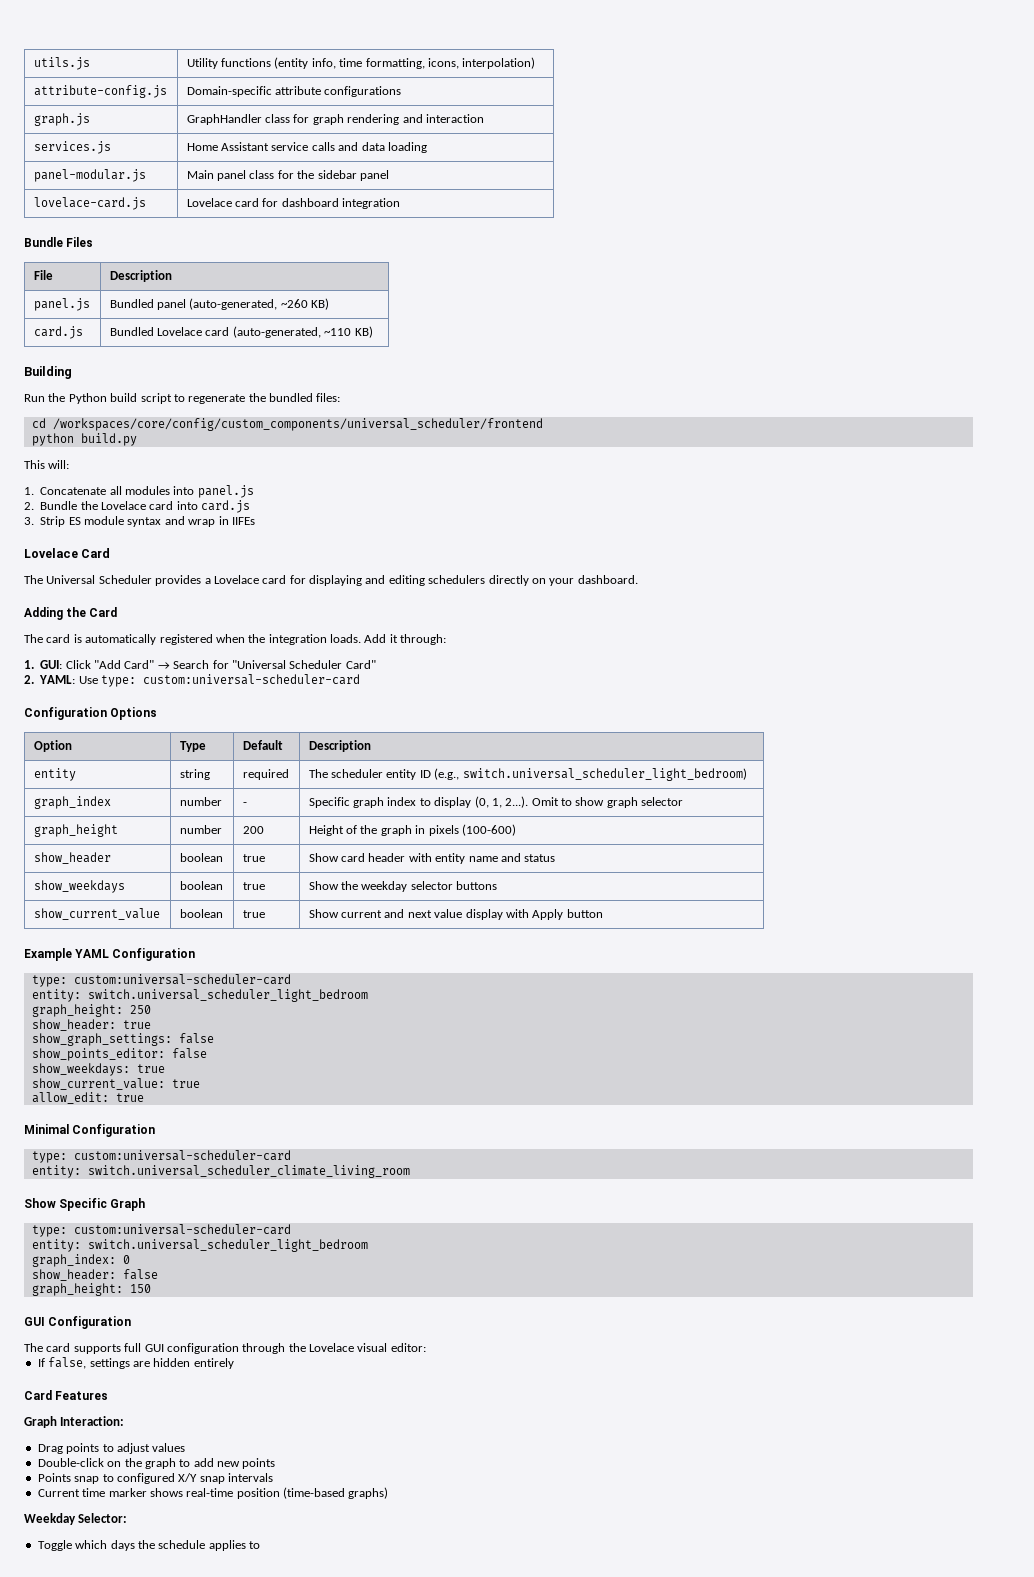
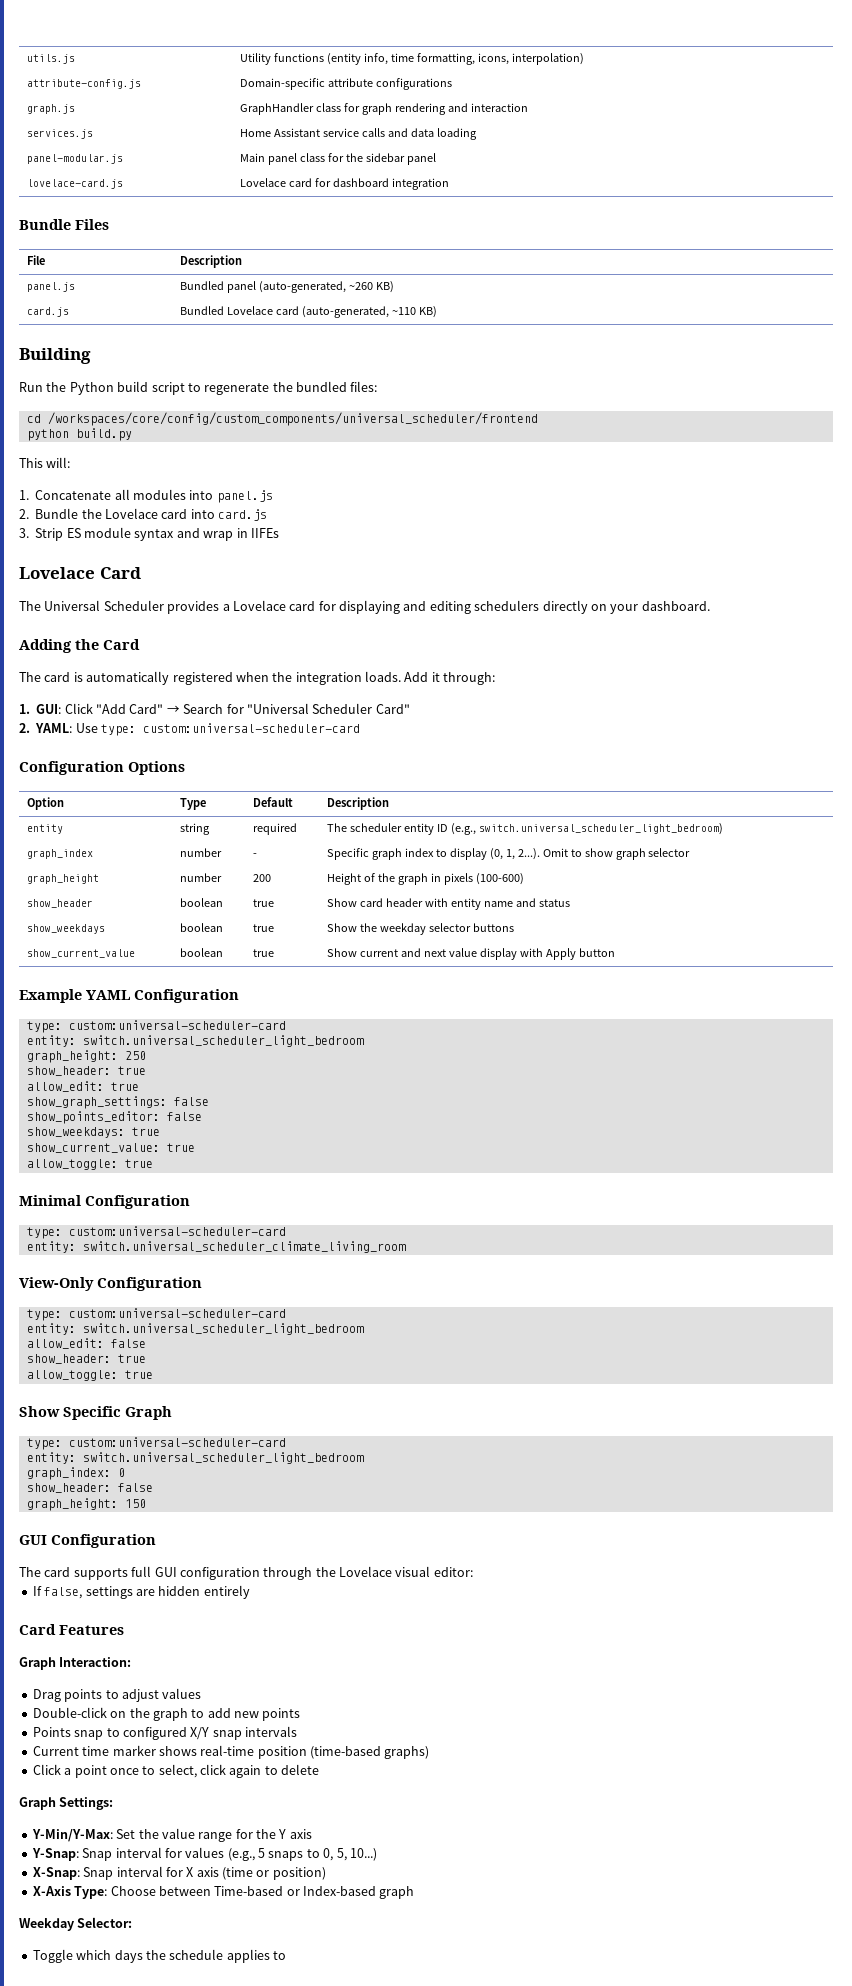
(151, 1024) none -> [26,1081,139,1092] // allow_edit: true
[31,1092,109,1104] allow_edit: -> [26,1159,118,1170] allow_toggle:
(410, 1171) none -> [19,1277,202,1291] [26,1308,286,1321] [26,1323,364,1335] [26,1338,146,1349] [26,1354,146,1364] [26,1370,153,1381] // View-Only Configuration // type: custom:universal-scheduler-card // entity: switch.universal_scheduler_light_bedroom // allow_edit: false // show_header: true // allow_toggle: true
(389, 1493) none -> [32,1764,320,1778] [19,1797,114,1810] [31,1828,312,1842] [31,1847,377,1861] [32,1866,326,1880] [32,1886,415,1899] // Click a point once to select, click again to delete // Graph Settings: // Y-Min/Y-Max: Set the value range for the Y axis // Y-Snap: Snap interval for values (e.g., 5 snaps to 0, 5, 10...) // X-Snap: Snap interval for X axis (time or position) // X-Axis Type: Choose between Time-based or Index-based graph

